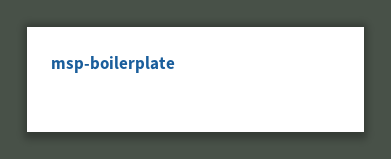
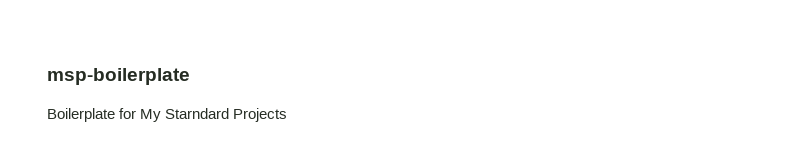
(175, 64) none -> [47,108,288,122] // Boilerplate for My Starndard Projects

